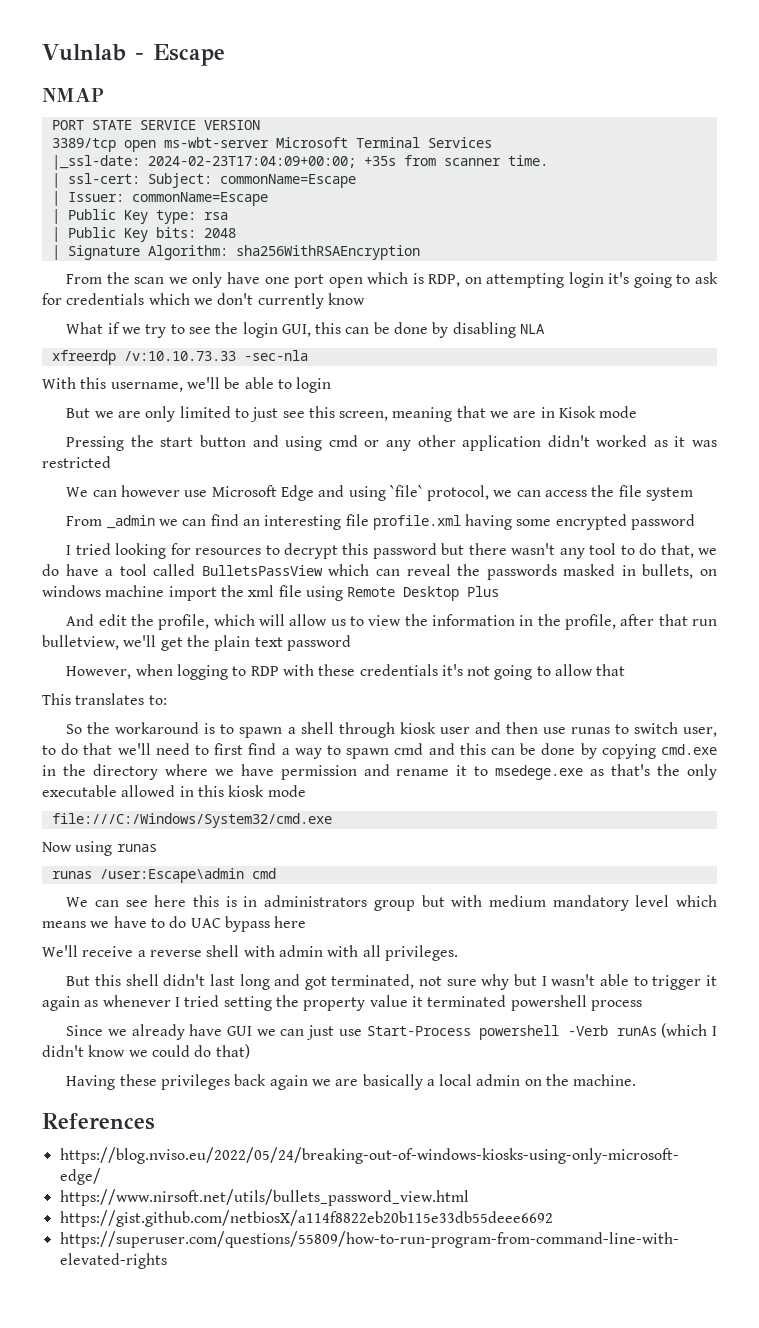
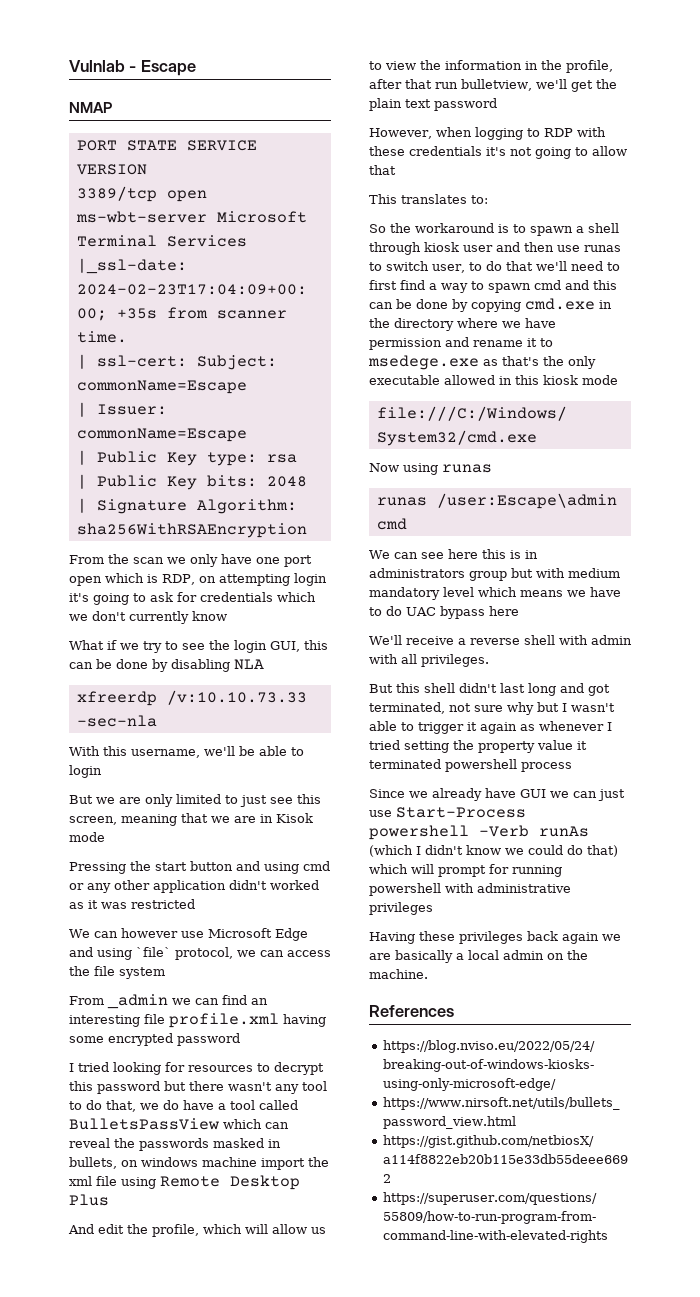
(250, 1051) none -> [369,864,562,877] [369,883,571,896] [369,902,433,915] which will prompt for running powershell with administrative privileges

